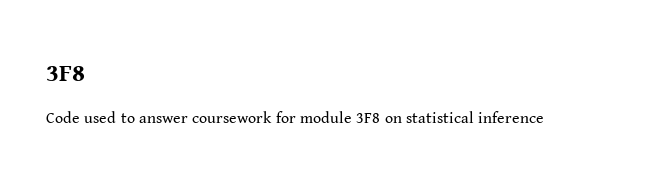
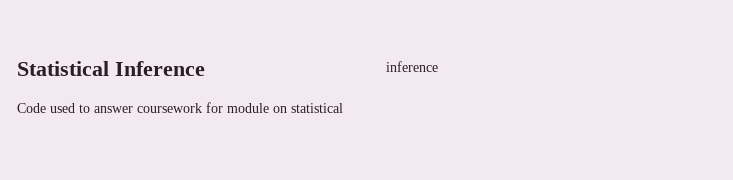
[46,66,85,81] 3F8 -> [17,61,205,76] Statistical Inference
[356,113,381,123] 3F8 -> (269, 108) none

